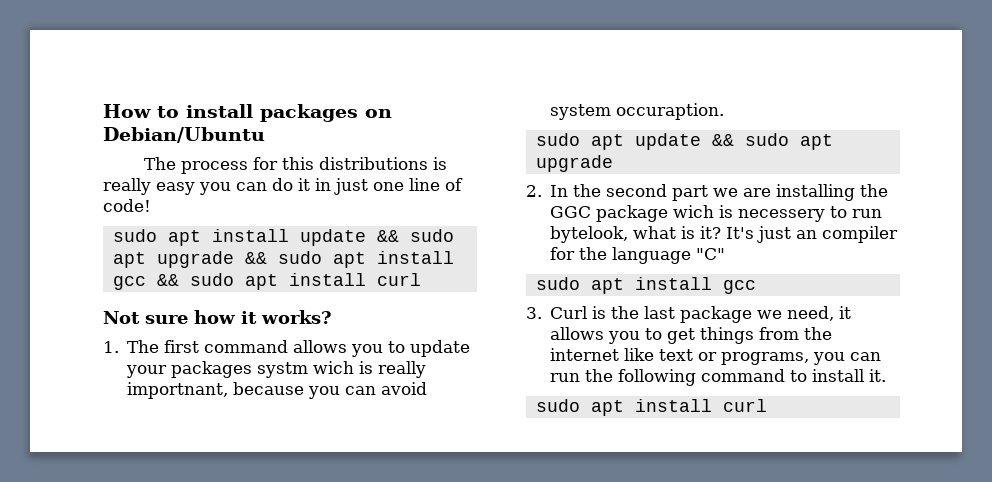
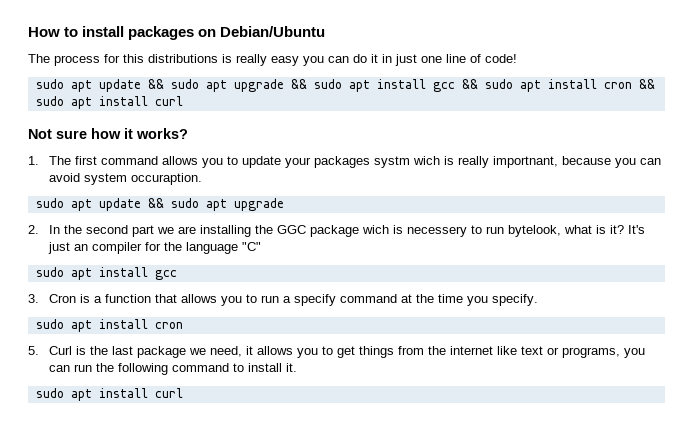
[211,229,289,242] install -> (92, 86) none
(366, 279) none -> [603,79,655,89] [35,96,148,109] cron && sudo apt install
(542, 313) none -> [48,294,538,306] [35,319,183,332] [28,346,39,355] Cron is a function that allows you to run a specify command at the time you specify. // sudo apt install cron // 5.

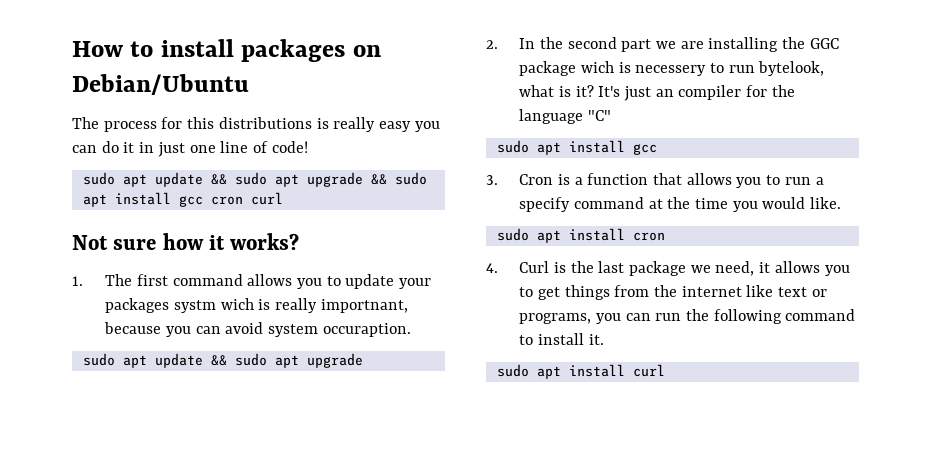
[461,79,655,92] [35,96,148,109] && sudo apt install cron && sudo apt install -> [210,196,243,205] cron
[491,294,538,306] specify. -> [762,197,842,209] would like.
[28,346,39,355] 5. -> [486,263,498,273] 4.

